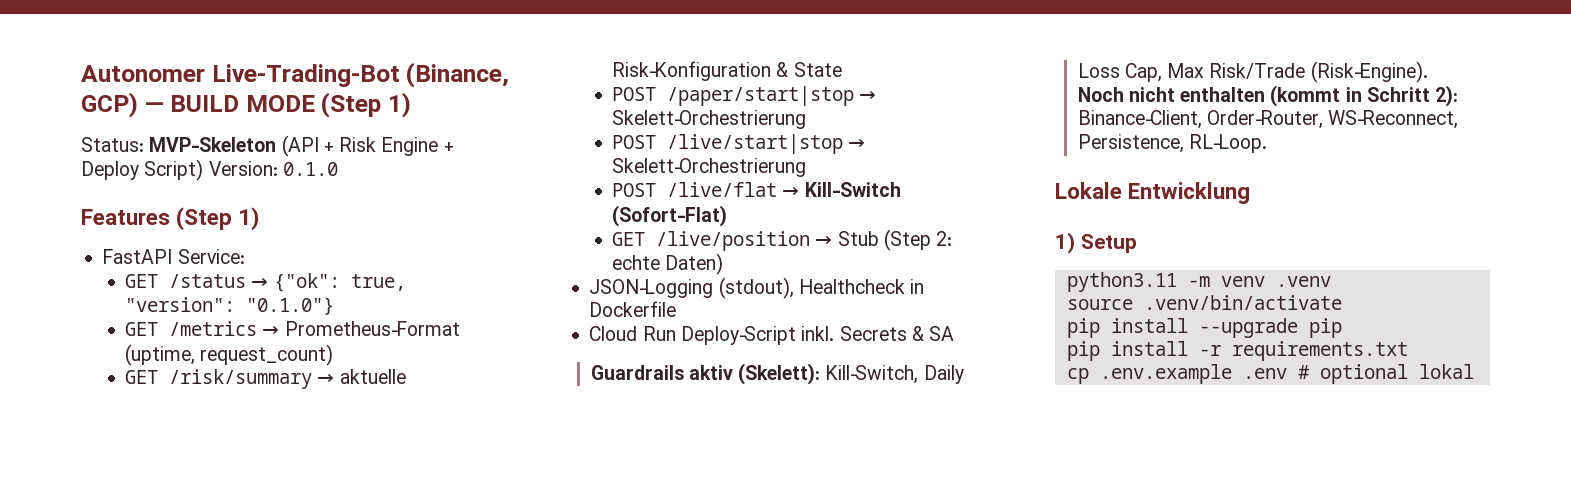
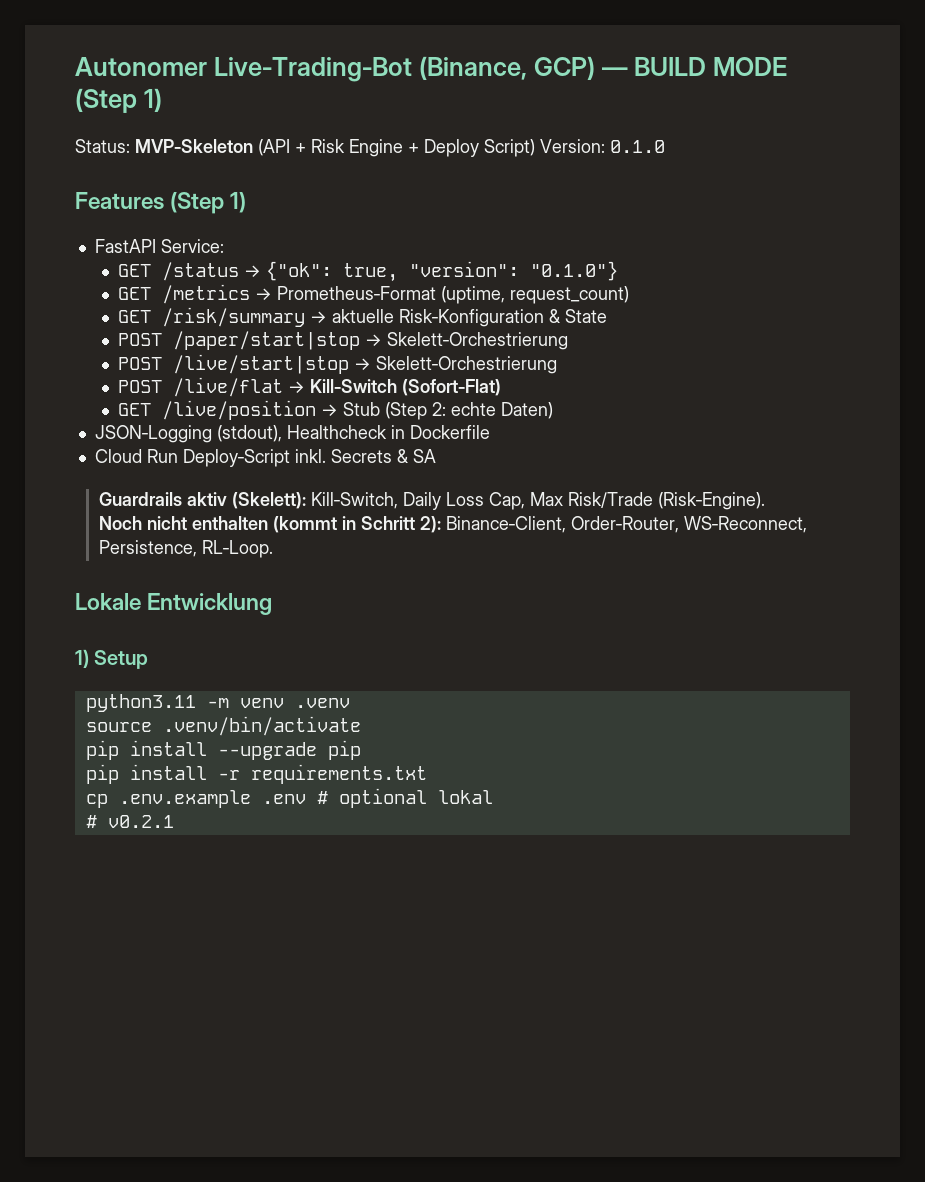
(1474, 371) none -> [85,815,174,828] // # v0.2.1

